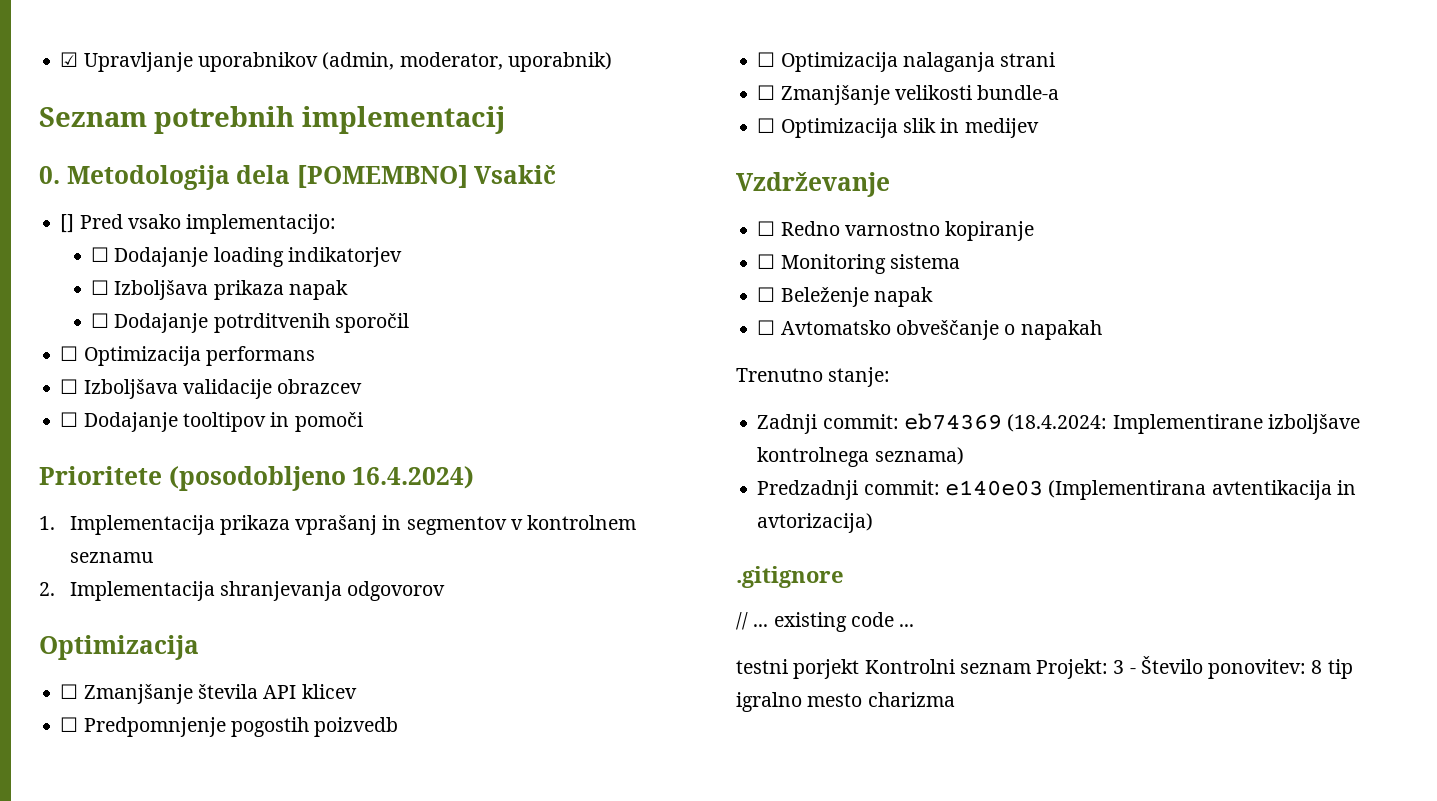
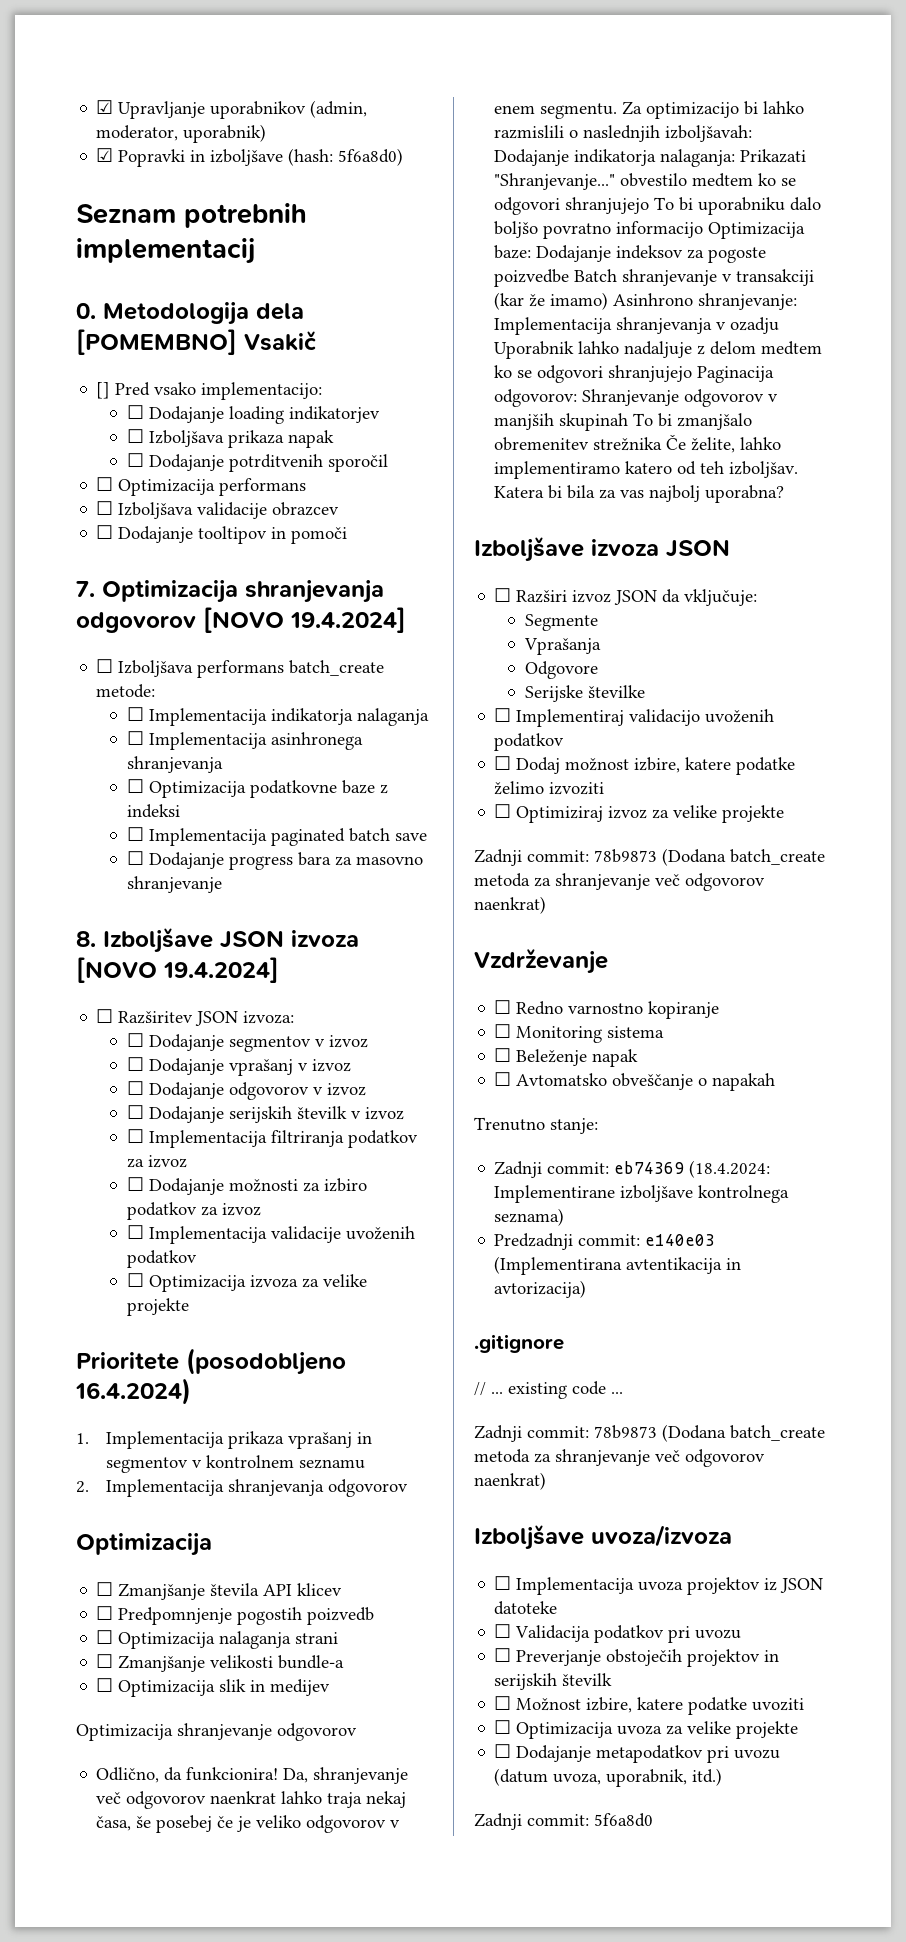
(612, 62) none -> [96,148,404,167] // ☑ Popravki in izboljšave (hash: 5f6a8d0)
(363, 422) none -> [76,580,384,603] [76,607,406,633] [96,659,385,678] [96,684,156,698] [126,707,429,726] [126,731,363,750] [126,756,223,773] [126,779,388,798] [126,804,180,818] [126,827,427,846] [126,851,423,870] [126,876,222,893] [76,927,359,953] [76,957,279,983] [96,1009,295,1026] [126,1033,368,1052] [126,1057,351,1076] [126,1081,366,1100] [126,1105,404,1123] [126,1129,418,1148] [126,1155,187,1168] [126,1177,367,1195] [126,1202,261,1220] [126,1225,415,1244] [126,1250,197,1268] [126,1273,367,1292] [126,1298,189,1316] // 7. Optimizacija shranjevanja odgovorov [NOVO 19.4.2024] // ☐ Izboljšava performans batch_create metode: // ☐ Implementacija indikatorja nalaganja // ☐ Implementacija asinhronega shranjevanja // ☐ Optimizacija podatkovne baze z indeksi // ☐ Implementacija paginated batch save // ☐ Dodajanje progress bara za masovno shranjevanje // 8. Izboljšave JSON izvoza [NOVO 19.4.2024] // ☐ Razširitev JSON izvoza: // ☐ Dodajanje segmentov v izvoz // ☐ Dodajanje vprašanj v izvoz // ☐ Dodajanje odgovorov v izvoz // ☐ Dodajanje serijskih številk v izvoz // ☐ Implementacija filtriranja podatkov za izvoz // ☐ Dodajanje možnosti za izbiro podatkov za izvoz // ☐ Implementacija validacije uvoženih podatkov // ☐ Optimizacija izvoza za velike projekte
(1039, 128) none -> [76,1723,357,1741] [96,1767,409,1784] [96,1791,407,1809] [96,1815,401,1833] [494,101,805,119] [494,125,753,142] [494,149,807,167] [494,173,797,190] [494,197,822,215] [494,221,806,239] [494,245,767,263] [494,269,815,287] [494,292,798,310] [494,317,780,335] [494,341,823,359] [494,365,775,383] [494,389,779,407] [494,413,753,431] [494,434,782,453] [494,461,799,479] [494,485,785,503] [474,536,730,562] [494,588,758,606] [524,614,598,631] [523,638,601,655] [524,661,598,679] [524,685,645,702] [494,708,775,727] [494,733,565,751] [494,756,796,775] [494,781,605,795] [494,804,785,823] [474,848,825,866] [474,873,765,891] [474,896,546,914] // Optimizacija shranjevanje odgovorov // Odlično, da funkcionira! Da, shranjevanje več odgovorov naenkrat lahko traja nekaj časa, še posebej če je veliko odgovorov v enem segmentu. Za optimizacijo bi lahko razmislili o naslednjih izboljšavah: Dodajanje indikatorja nalaganja: Prikazati "Shranjevanje..." obvestilo medtem ko se odgovori shranjujejo To bi uporabniku dalo boljšo povratno informacijo Optimizacija baze: Dodajanje indeksov za pogoste poizvedbe Batch shranjevanje v transakciji (kar že imamo) Asinhrono shranjevanje: Implementacija shranjevanja v ozadju Uporabnik lahko nadaljuje z delom medtem ko se odgovori shranjujejo Paginacija odgovorov: Shranjevanje odgovorov v manjših skupinah To bi zmanjšalo obremenitev strežnika Če želite, lahko implementiramo katero od teh izboljšav. Katera bi bila za vas najbolj uporabna? // Izboljšave izvoza JSON // ☐ Razširi izvoz JSON da vključuje: // Segmente // Vprašanja // Odgovore // Serijske številke // ☐ Implementiraj validacijo uvoženih podatkov // ☐ Dodaj možnost izbire, katere podatke želimo izvoziti // ☐ Optimiziraj izvoz za velike projekte // Zadnji commit: 78b9873 (Dodana batch_create metoda za shranjevanje več odgovorov naenkrat)
[736,656,1353,679] [736,692,955,712] testni porjekt Kontrolni seznam Projekt: 3 - Število ponovitev: 8 tip igralno mesto charizma -> [474,1424,825,1442] [474,1449,765,1467] [474,1472,546,1490] [474,1524,732,1550] [494,1576,824,1595] [494,1601,558,1615] [494,1624,742,1643] [494,1648,780,1667] [494,1673,613,1690] [494,1696,805,1715] [494,1720,799,1739] [494,1744,781,1763] [494,1768,723,1787] [474,1813,653,1830] Zadnji commit: 78b9873 (Dodana batch_create metoda za shranjevanje več odgovorov naenkrat) // Izboljšave uvoza/izvoza // ☐ Implementacija uvoza projektov iz JSON datoteke // ☐ Validacija podatkov pri uvozu // ☐ Preverjanje obstoječih projektov in serijskih številk // ☐ Možnost izbire, katere podatke uvoziti // ☐ Optimizacija uvoza za velike projekte // ☐ Dodajanje metapodatkov pri uvozu (datum uvoza, uporabnik, itd.) // Zadnji commit: 5f6a8d0

